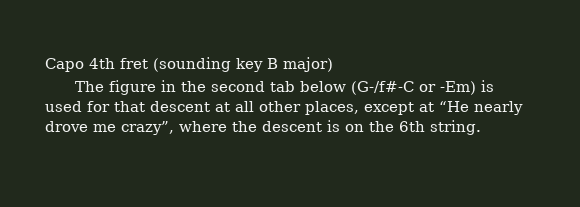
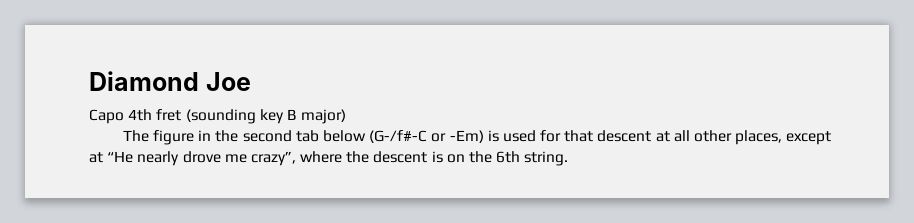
(45, 65) none -> [89,71,251,91] Diamond Joe //

